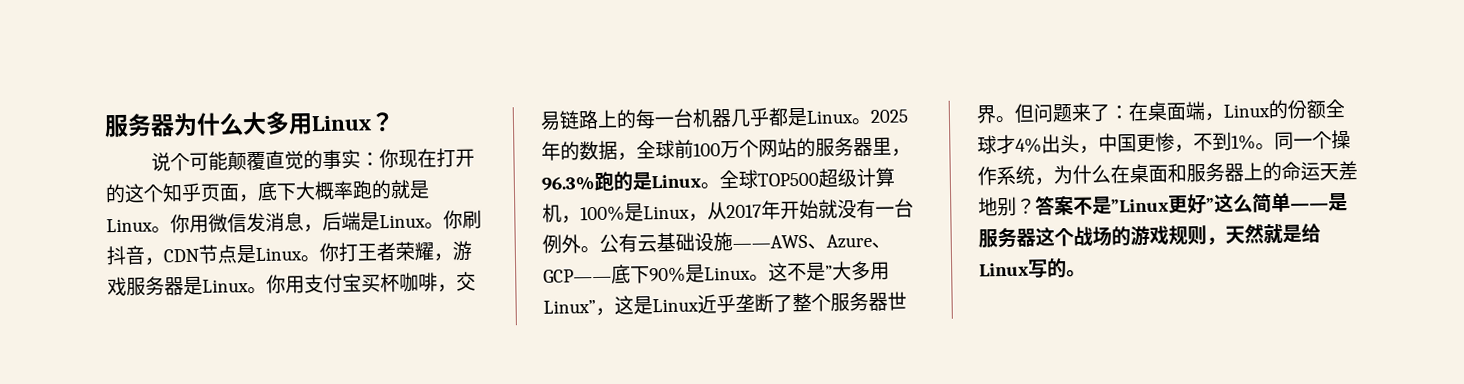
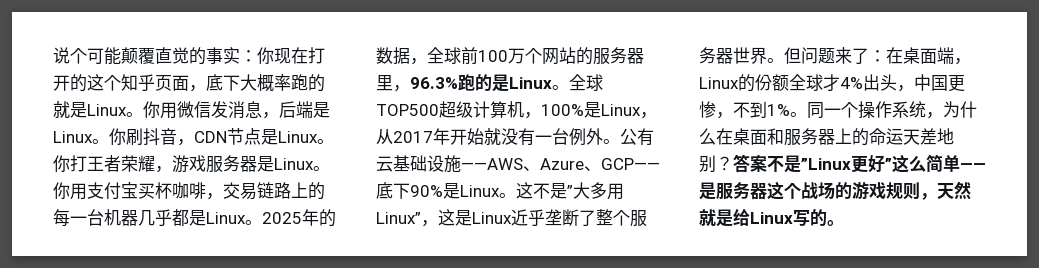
[104,111,395,138] 服务器为什么大多用Linux？ // -> (53, 55) none

